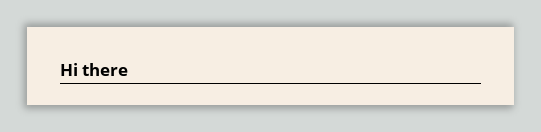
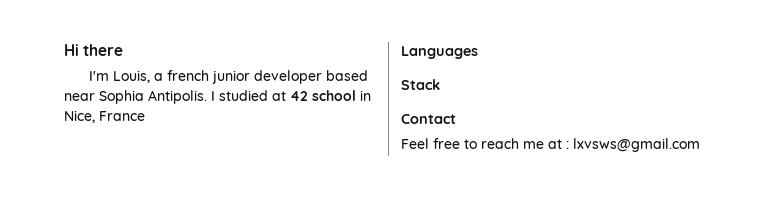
(129, 69) none -> [89,70,369,84] [64,90,371,104] [64,110,145,123] [401,46,478,59] [401,79,440,90] [401,114,456,124] [401,138,700,152] // I'm Louis, a french junior developer based near Sophia Antipolis. I studied at 42 school in Nice, France // Languages // Stack // Contact // Feel free to reach me at : lxvsws@gmail.com

